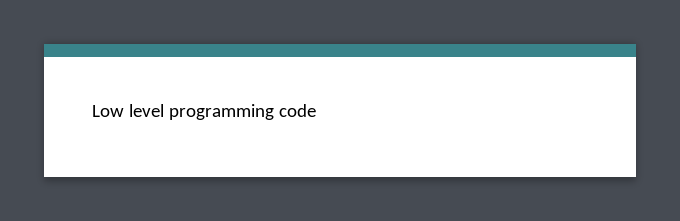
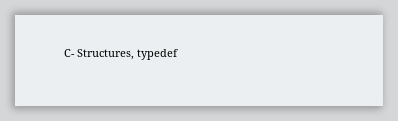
[92,104,316,120] Low level programming code -> [64,49,178,60] C- Structures, typedef

